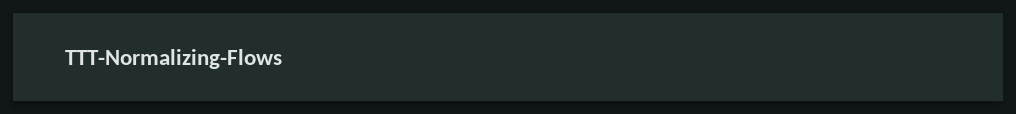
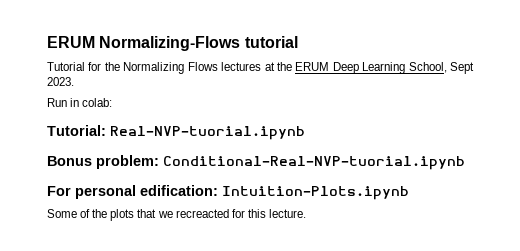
[65,49,282,69] TTT-Normalizing-Flows -> [47,36,298,51] [47,62,474,74] [47,77,74,86] [47,98,113,107] [47,125,305,140] [47,155,465,170] [47,185,409,200] [47,209,306,221] ERUM Normalizing-Flows tutorial // Tutorial for the Normalizing Flows lectures at the ERUM Deep Learning School, Sept 2023. // Run in colab: // Tutorial: Real-NVP-tuorial.ipynb // Bonus problem: Conditional-Real-NVP-tuorial.ipynb // For personal edification: Intuition-Plots.ipynb // Some of the plots that we recreacted for this lecture.

